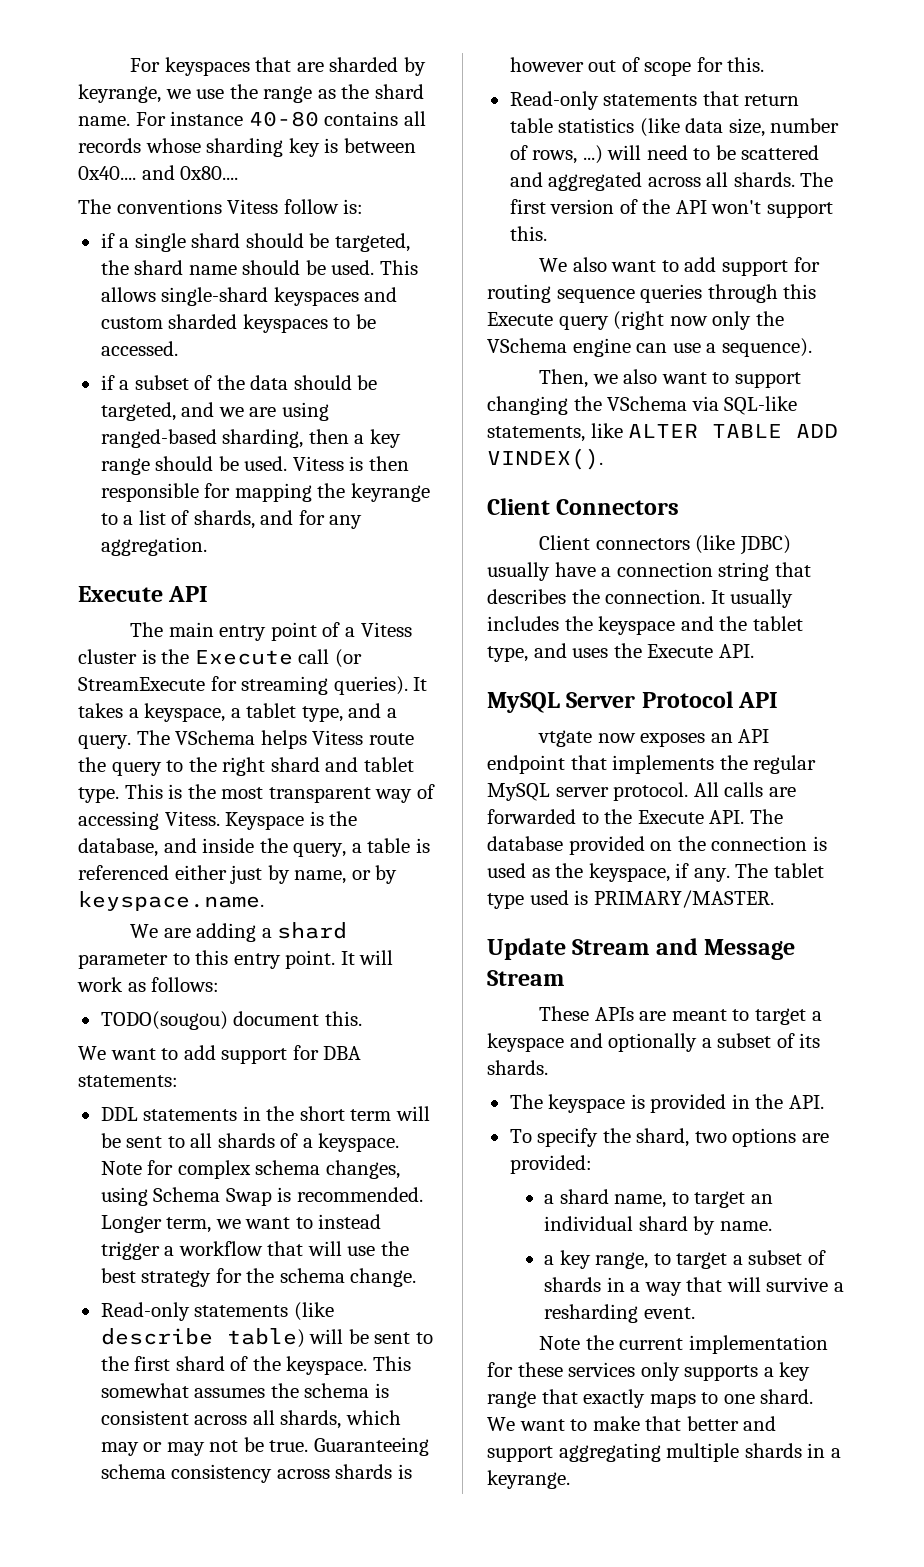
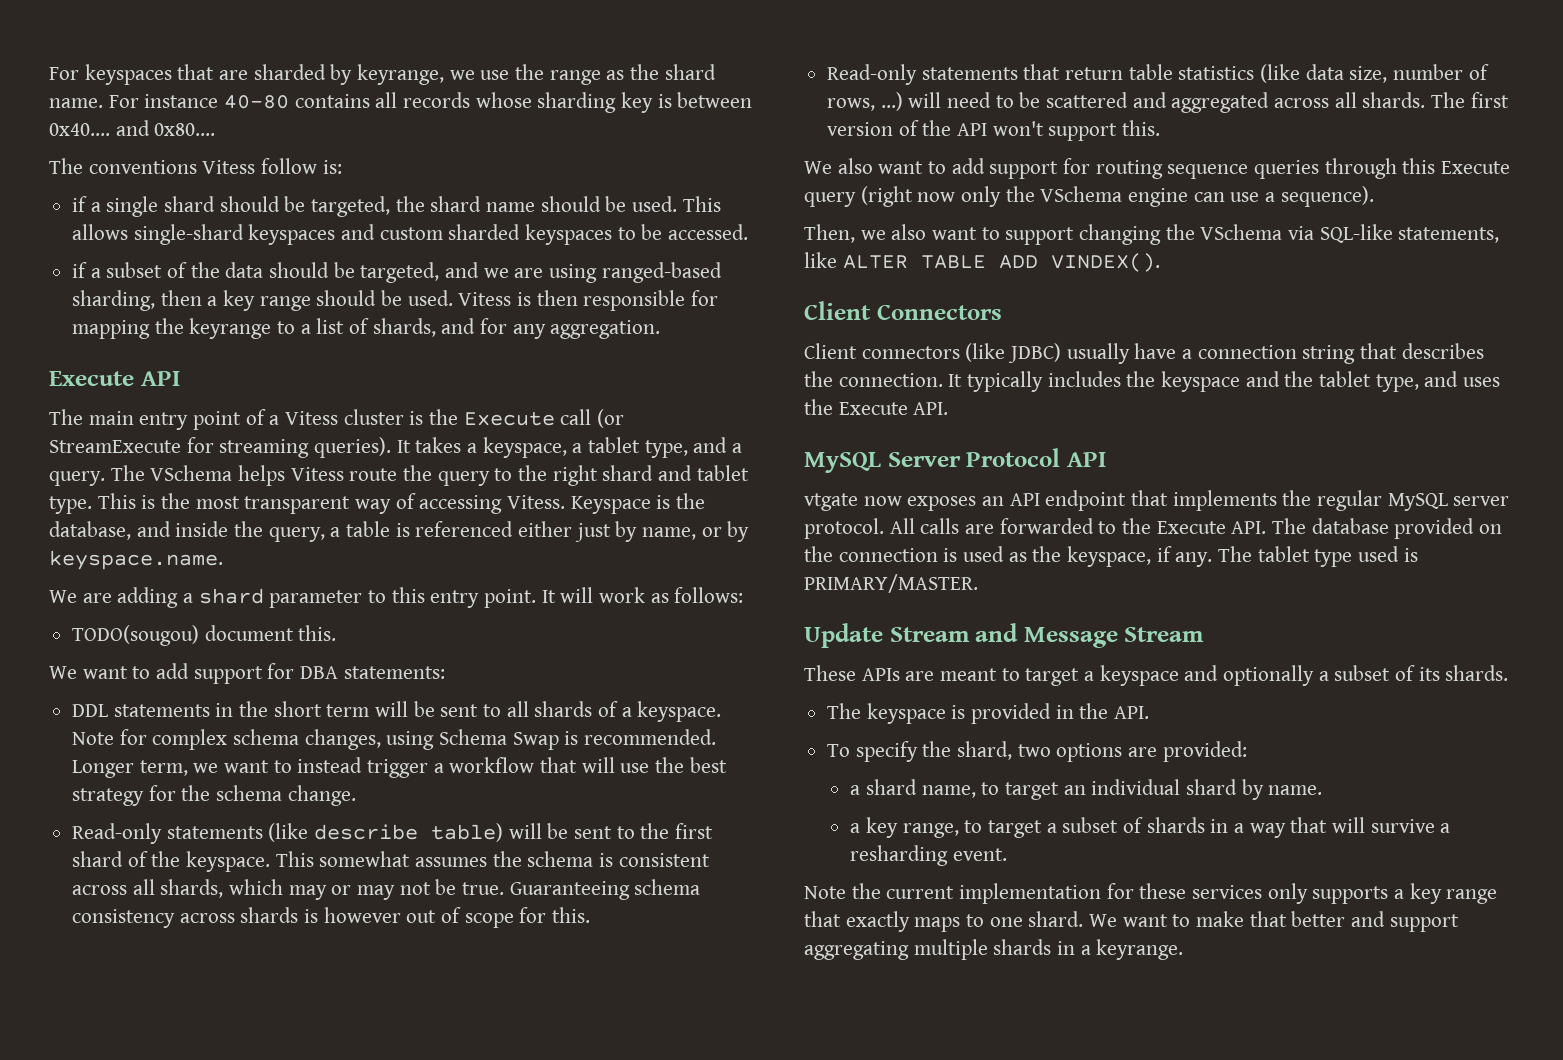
[730,589,794,608] usually -> [967,371,1044,392] typically

